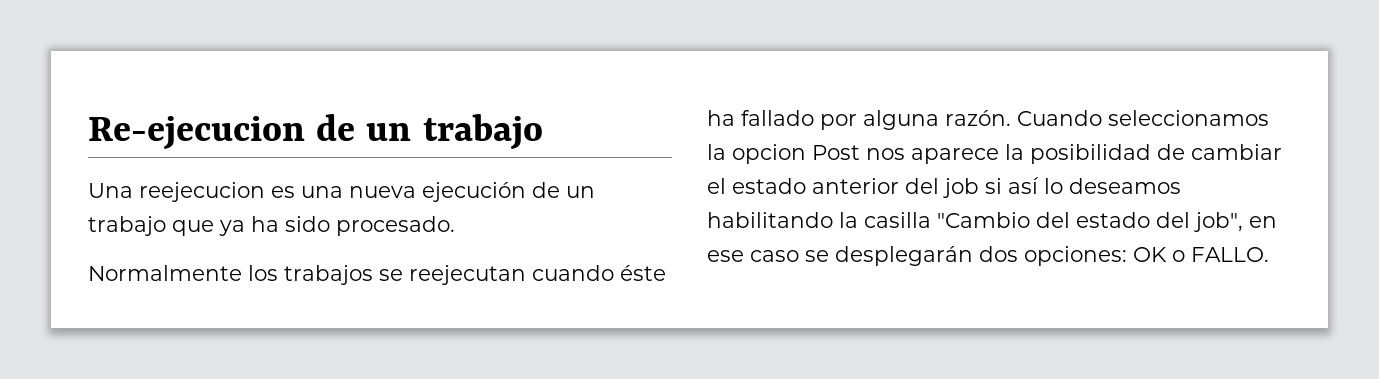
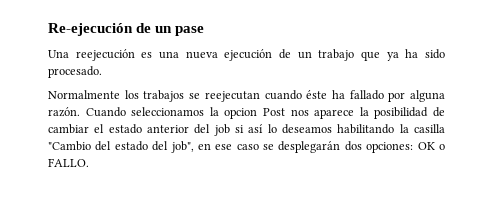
[88,114,543,150] Re-ejecucion de un trabajo -> [48,23,205,36] Re-ejecución de un pase
[139,182,265,202] reejecucion -> [75,49,135,61] reejecución

